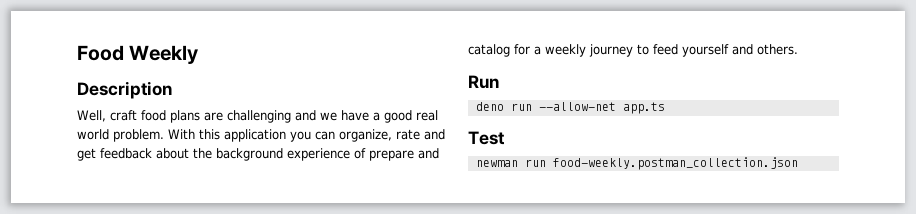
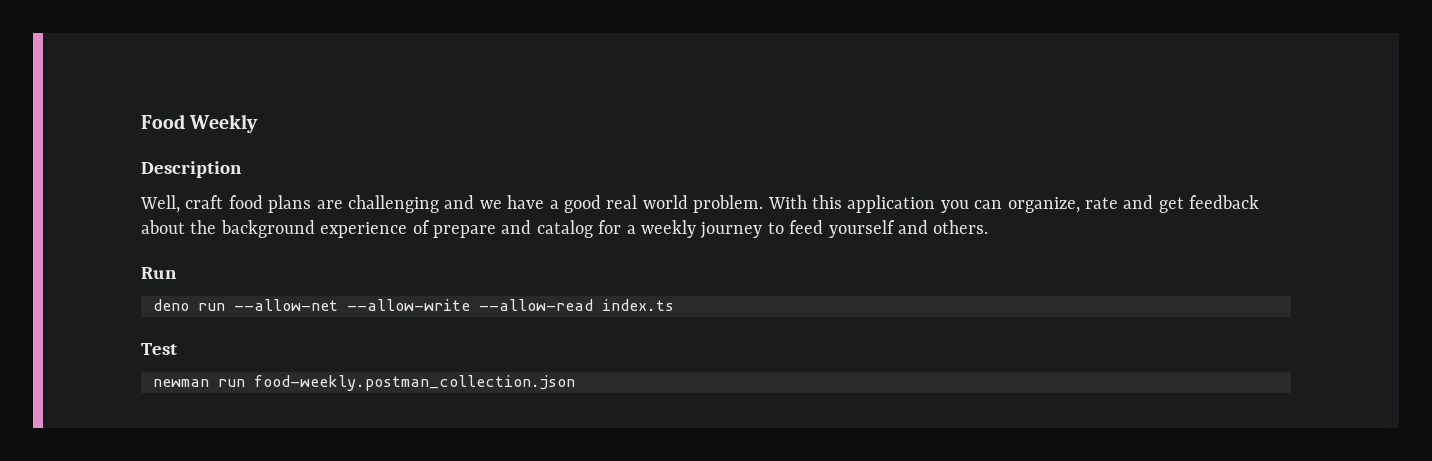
[622,102,665,114] app.ts -> [347,299,674,311] --allow-write --allow-read index.ts

